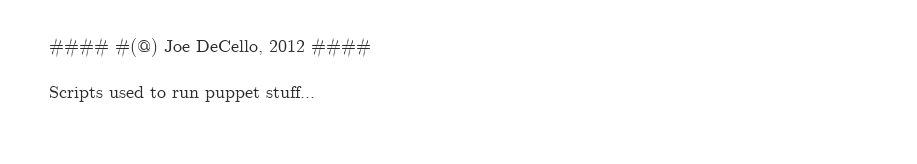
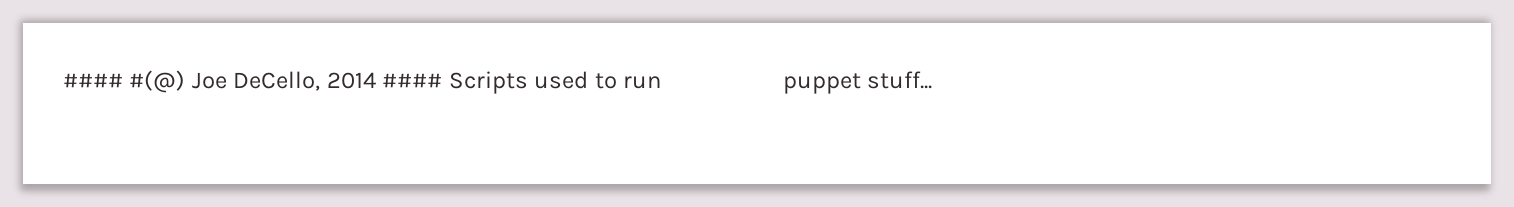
[269,37,371,58] 2012 #### // -> [326,72,443,89] 2014 ####

